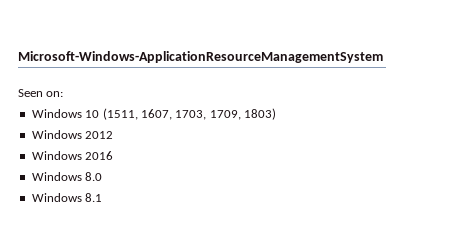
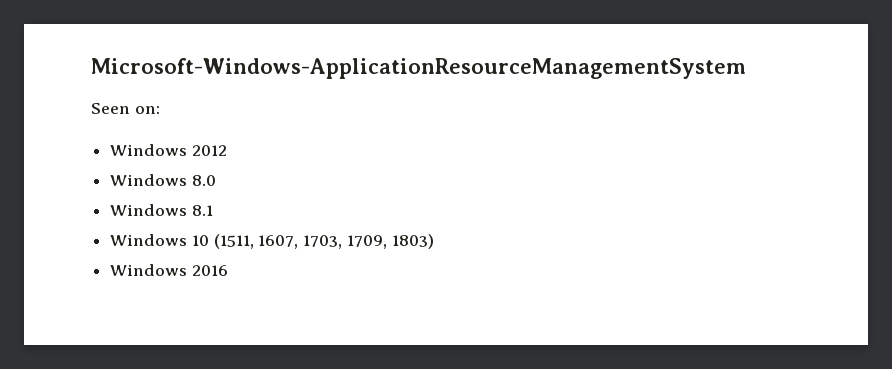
(64, 94) none -> [110,144,227,156] [110,174,216,186] [110,204,213,216] // Windows 2012 // Windows 8.0 // Windows 8.1
[31,130,114,139] // Windows 2012 -> (434, 241) none
[31,172,103,181] [31,193,103,202] // Windows 8.0 // Windows 8.1 -> (228, 270) none

